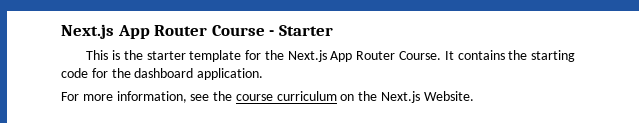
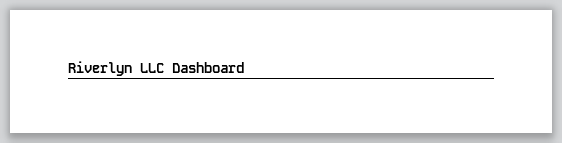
[61,24,333,39] [86,50,576,62] [61,68,264,80] [61,91,474,103] Next.js App Router Course - Starter // This is the starter template for the Next.js App Router Course. It contains the starting code for the dashboard application. // For more information, see the course curriculum on the Next.js Website. -> [68,61,244,76] Riverlyn LLC Dashboard

